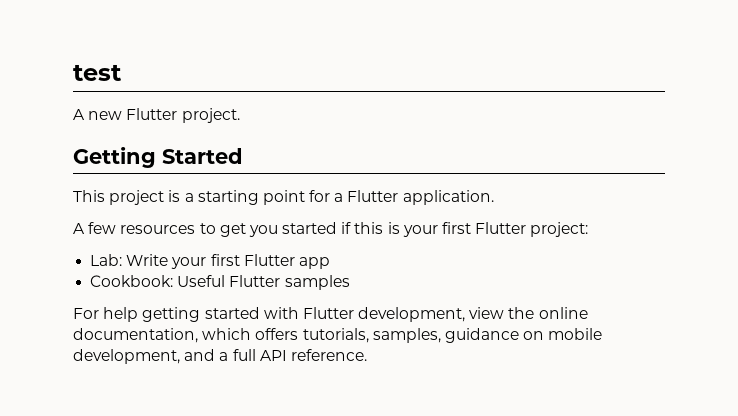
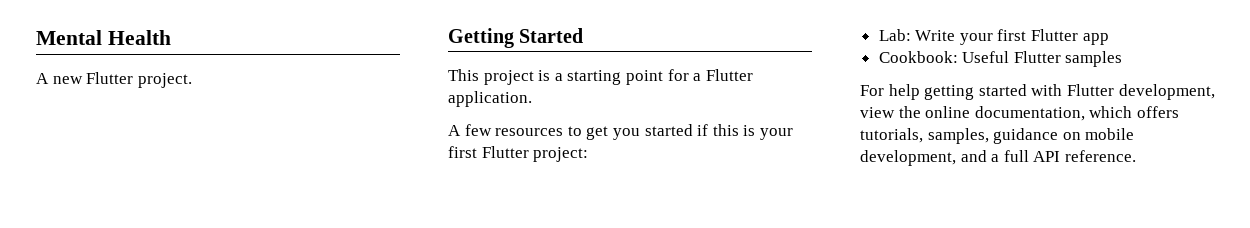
[73,64,122,81] test -> [36,30,171,45] Mental Health

